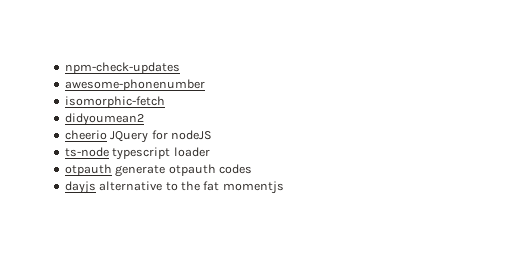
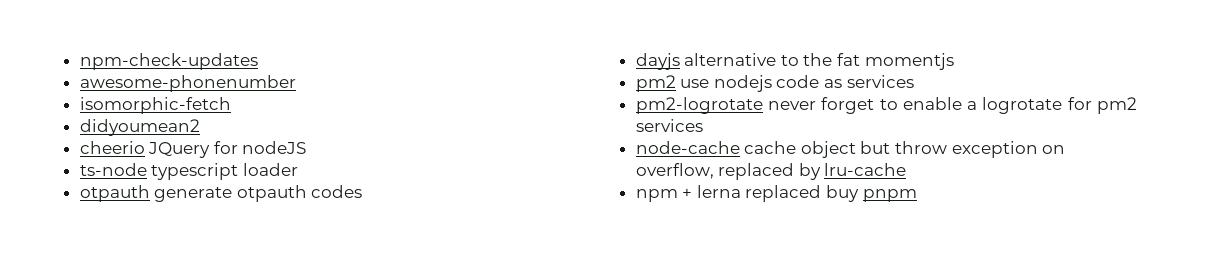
(284, 187) none -> [635,75,914,92] [635,97,1137,114] [635,119,703,132] [635,141,1066,158] [635,163,907,180] [635,185,917,202] // pm2 use nodejs code as services // pm2-logrotate never forget to enable a logrotate for pm2 services // node-cache cache object but throw exception on overflow, replaced by lru-cache // npm + lerna replaced buy pnpm

